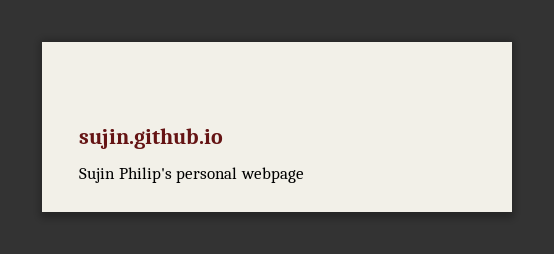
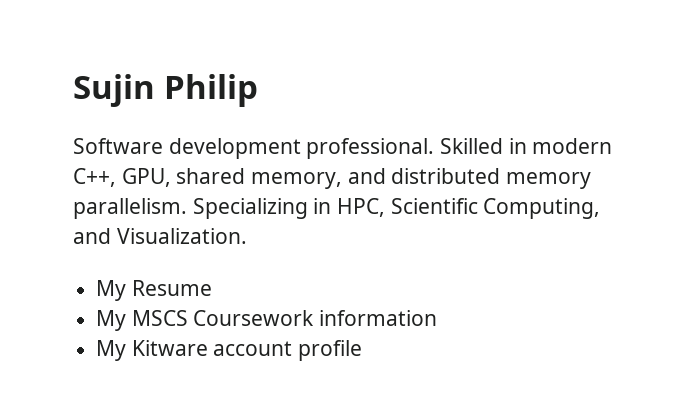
[79,128,223,149] [79,167,304,183] sujin.github.io // Sujin Philip's personal webpage -> [73,74,258,107] [73,138,613,159] [73,168,592,189] [73,198,601,219] [73,228,247,244] [96,280,212,301] [96,310,438,331] [96,340,363,361] Sujin Philip // Software development professional. Skilled in modern C++, GPU, shared memory, and distributed memory parallelism. Specializing in HPC, Scientific Computing, and Visualization. // My Resume // My MSCS Coursework information // My Kitware account profile

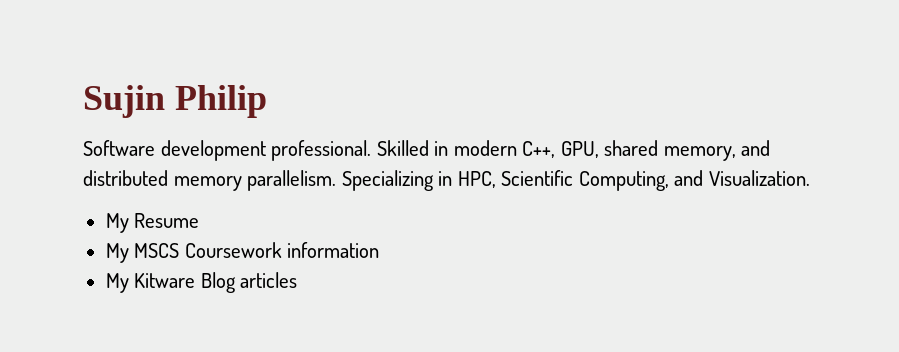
[213,340,363,361] account profile -> [200,272,298,293] Blog articles

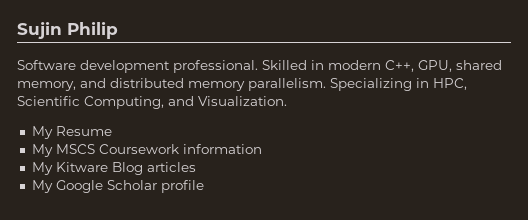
(298, 280) none -> [31,180,204,193] // My Google Scholar profile

